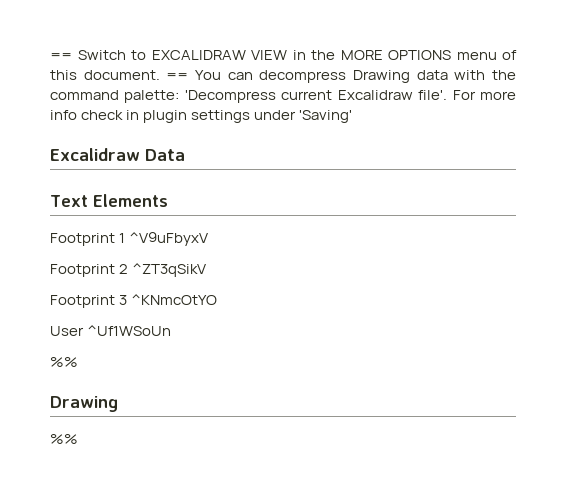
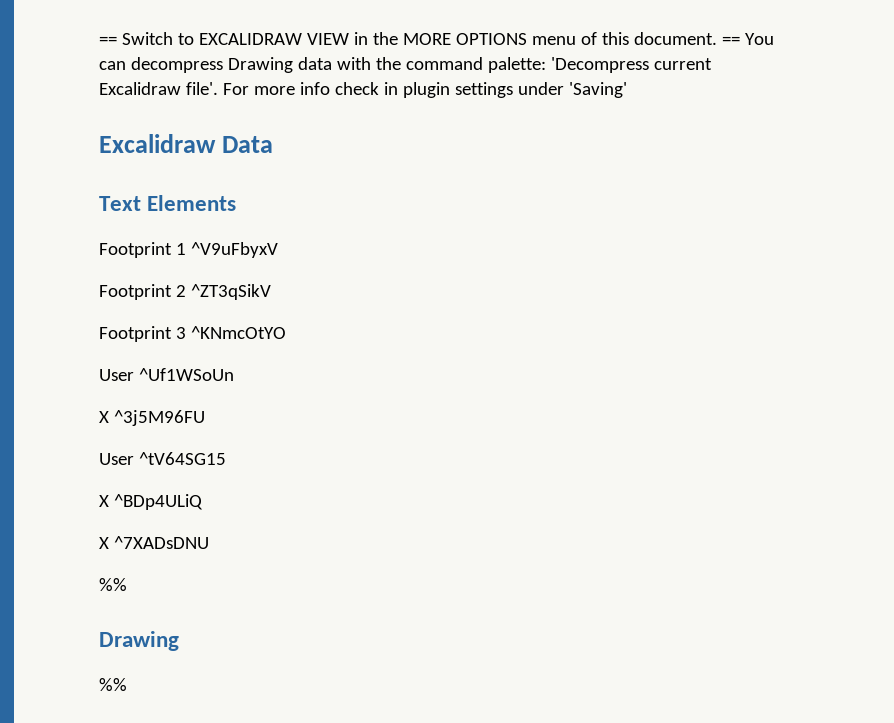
(172, 330) none -> [99,410,205,426] [99,452,226,465] [99,494,203,510] [99,536,209,549] // X ^3j5M96FU // User ^tV64SG15 // X ^BDp4ULiQ // X ^7XADsDNU

